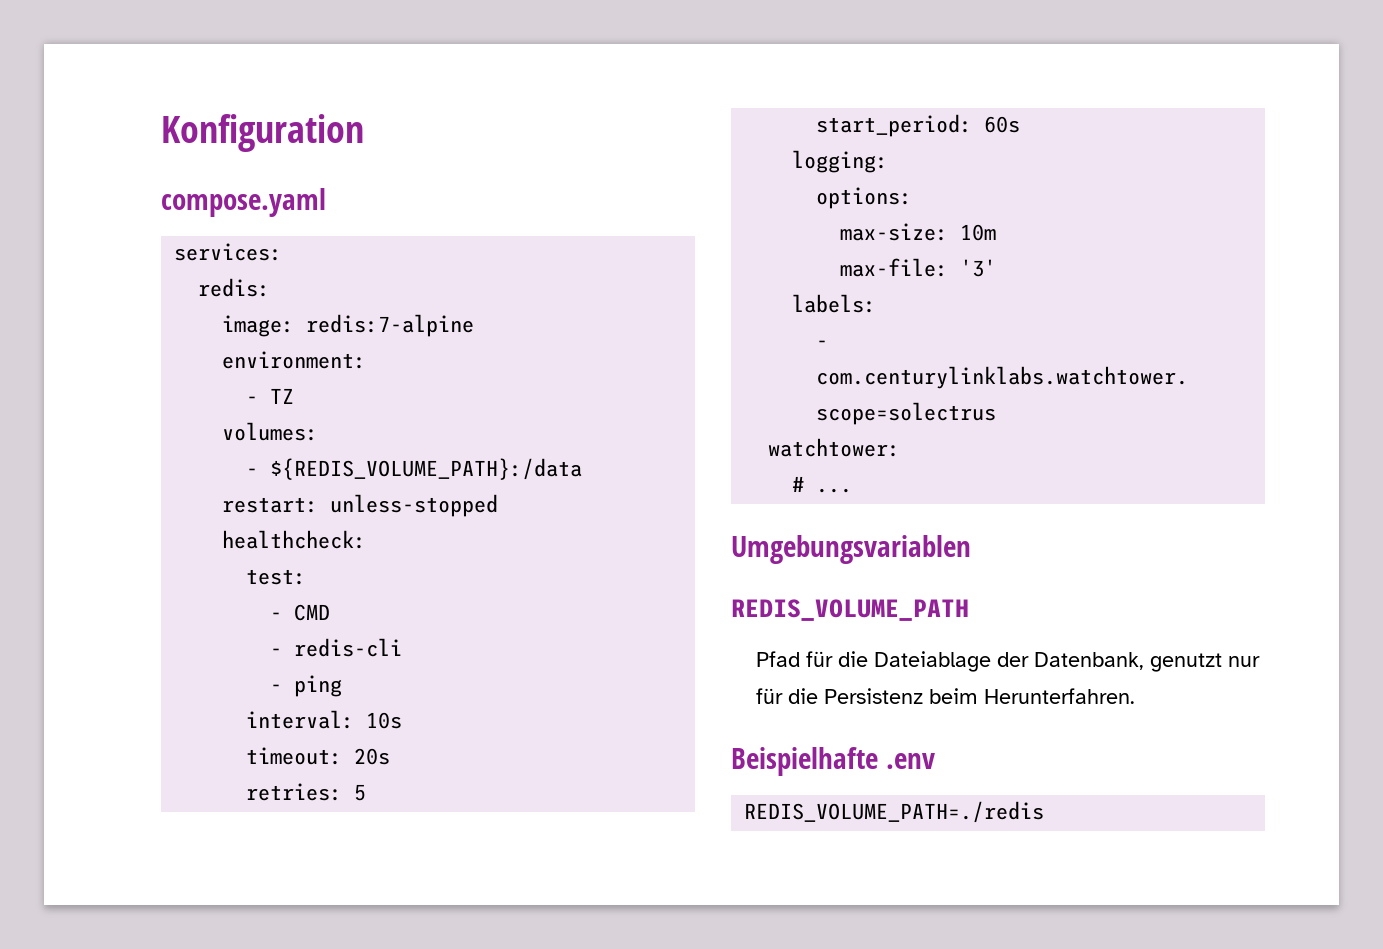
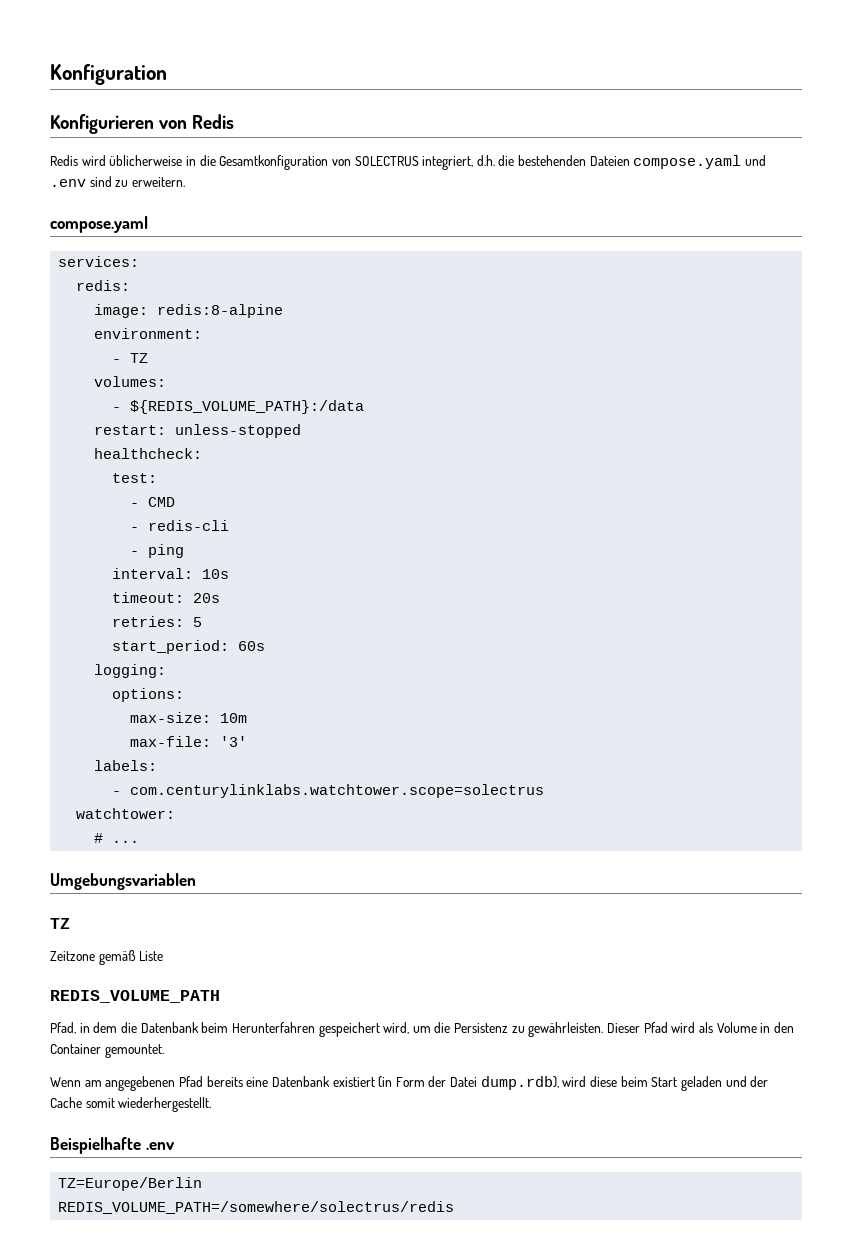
(364, 133) none -> [50,114,235,134] [50,155,767,170] [50,176,185,187] // Konfigurieren von Redis // Redis wird üblicherweise in die Gesamtkonfiguration von SOLECTRUS integriert, d.h. die bestehenden Dateien compose.yaml und .env sind zu erweitern.
[306,314,475,337] redis:7-alpine -> [157,304,284,318] redis:8-alpine
[731,599,969,621] [756,651,1261,672] [756,688,1136,704] REDIS_VOLUME_PATH // Pfad für die Dateiablage der Datenbank, genutzt nur für die Persistenz beim Herunterfahren. -> [50,918,70,929] [50,950,164,965] [50,990,220,1003] [50,1022,794,1037] [50,1044,164,1058] [50,1076,769,1091] [50,1097,212,1112] TZ // Zeitzone gemäß Liste // REDIS_VOLUME_PATH // Pfad, in dem die Datenbank beim Herunterfahren gespeichert wird, um die Persistenz zu gewährleisten. Dieser Pfad wird als Volume in den Container gemountet. // Wenn am angegebenen Pfad bereits eine Datenbank existiert (in Form der Datei dump.rdb), wird diese beim Start geladen und der Cache somit wiederhergestellt.
[744,801,1045,823] REDIS_VOLUME_PATH=./redis -> [58,1177,203,1191] [58,1201,455,1214] TZ=Europe/Berlin // REDIS_VOLUME_PATH=/somewhere/solectrus/redis

